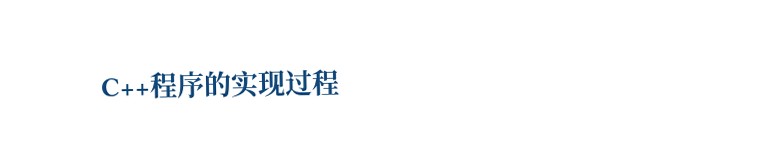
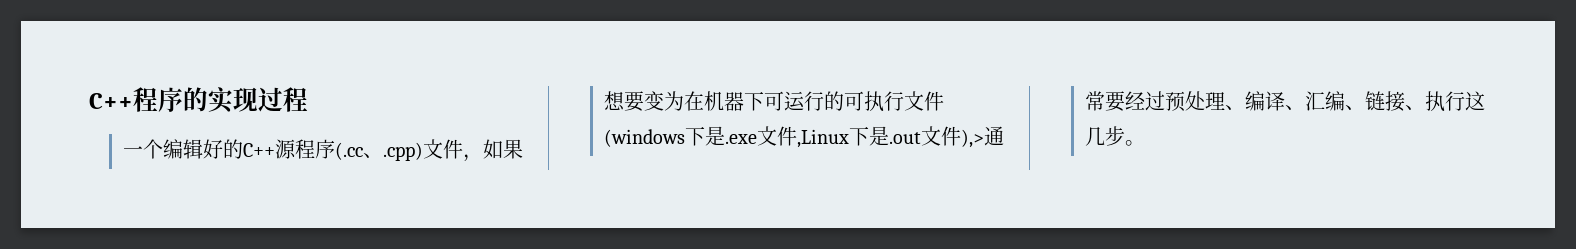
(340, 82) none -> [123,139,524,162] [604,91,945,112] [604,126,1005,148] [1085,91,1486,112] [1085,126,1146,146] // 一个编辑好的C++源程序(.cc、.cpp)文件，如果想要变为在机器下可运行的可执行文件(windows下是.exe文件,Linux下是.out文件),>通常要经过预处理、编译、汇编、链接、执行这几步。

